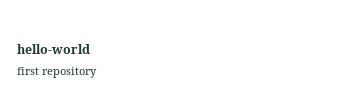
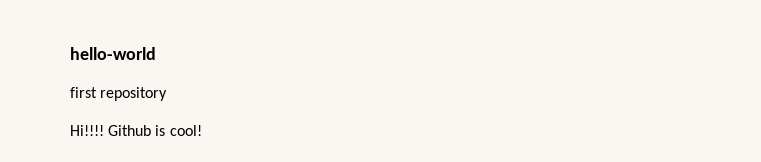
(97, 72) none -> [70,125,202,136] // Hi!!!! Github is cool!

